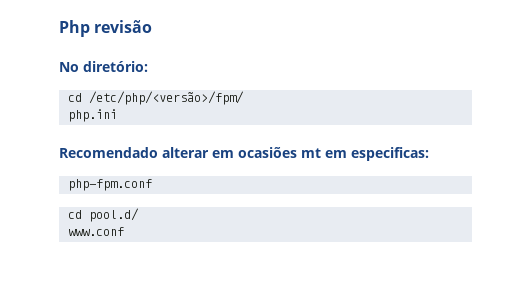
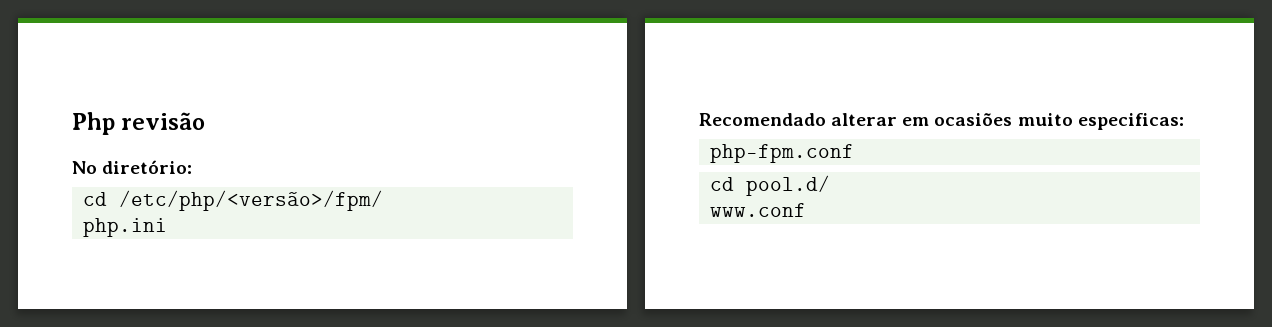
[301,148,347,158] mt em -> [1017,113,1073,126] muito

